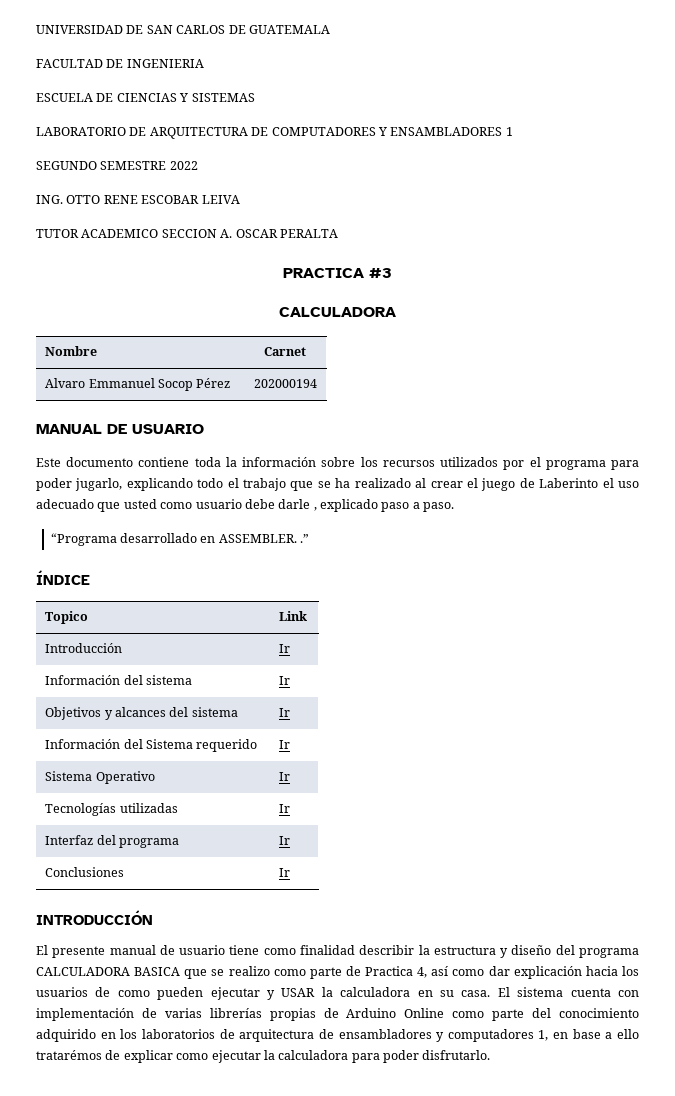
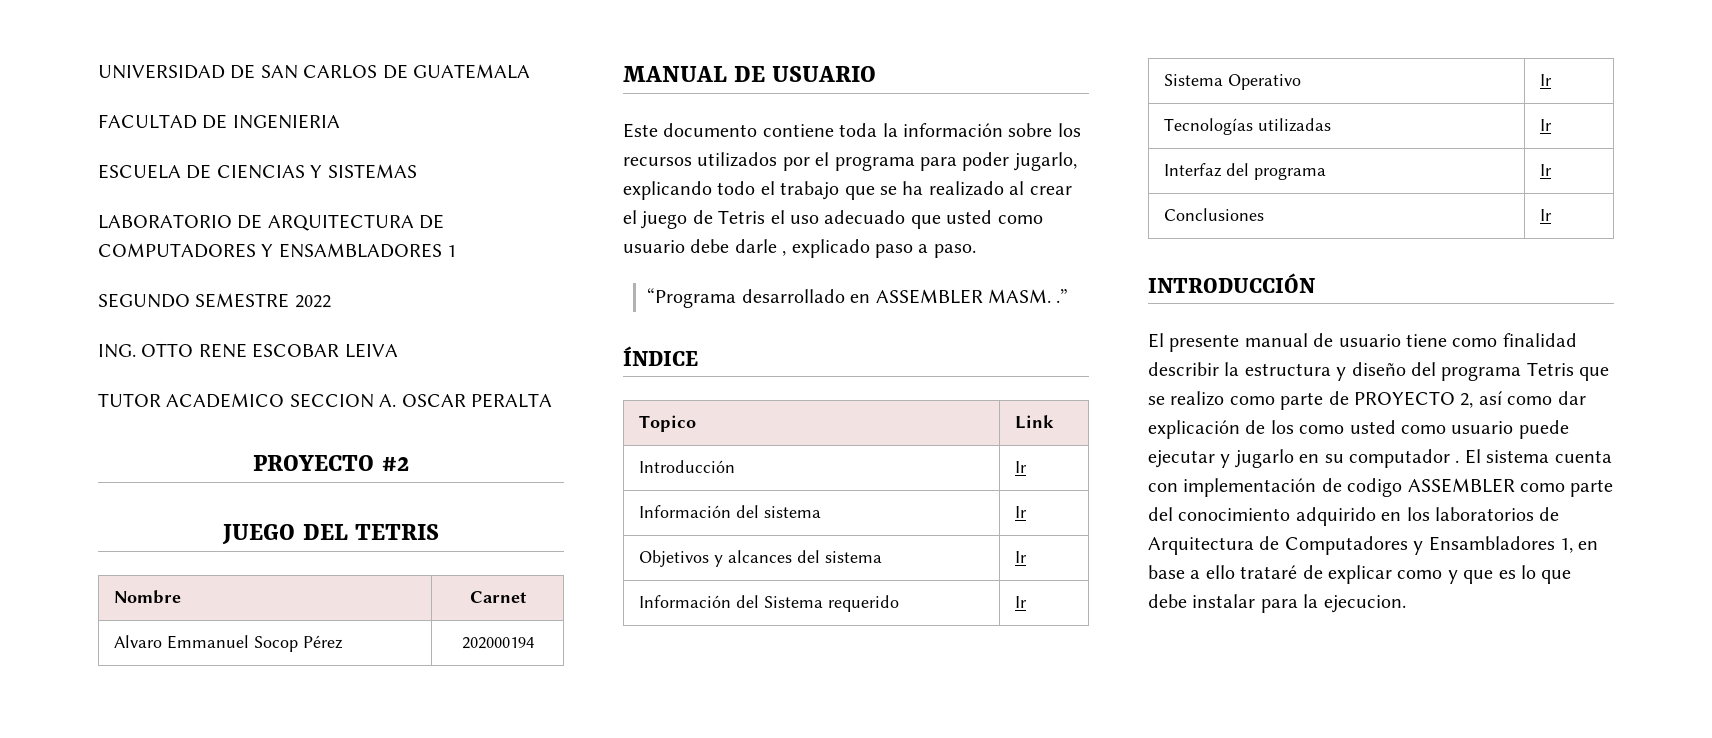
[283,268,392,278] [279,307,396,317] PRACTICA #3 // CALCULADORA -> [253,455,409,471] [222,524,439,545] PROYECTO #2 // JUEGO DEL TETRIS
[539,478,599,488] Laberinto -> [718,210,766,224] Tetris
[218,534,297,543] ASSEMBLER. -> [875,289,1051,304] ASSEMBLER MASM.
[36,967,181,976] CALCULADORA BASICA -> [1526,362,1574,376] Tetris
[365,966,428,978] Practica 4, -> [1354,391,1474,408] PROYECTO 2,
[585,966,639,976] [36,987,491,1000] hacia los usuarios de como pueden ejecutar y USAR la calculadora en su casa. -> [1245,420,1569,439] [1148,449,1460,468] de los como usted como usuario puede ejecutar y jugarlo en su computador .
[164,1008,445,1021] varias librerías propias de Arduino Online -> [1347,478,1515,497] codigo ASSEMBLER
[239,1029,534,1042] arquitectura de ensambladores y computadores -> [1148,536,1555,555] Arquitectura de Computadores y Ensambladores
[36,1050,102,1060] tratarémos -> [1240,565,1298,579] trataré
[211,1050,491,1063] ejecutar la calculadora para poder disfrutarlo. -> [1447,565,1572,584] [1148,594,1406,613] y que es lo que debe instalar para la ejecucion.

